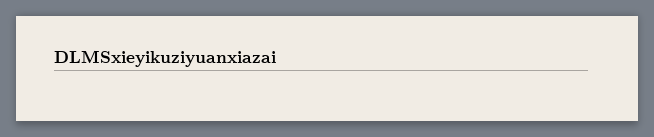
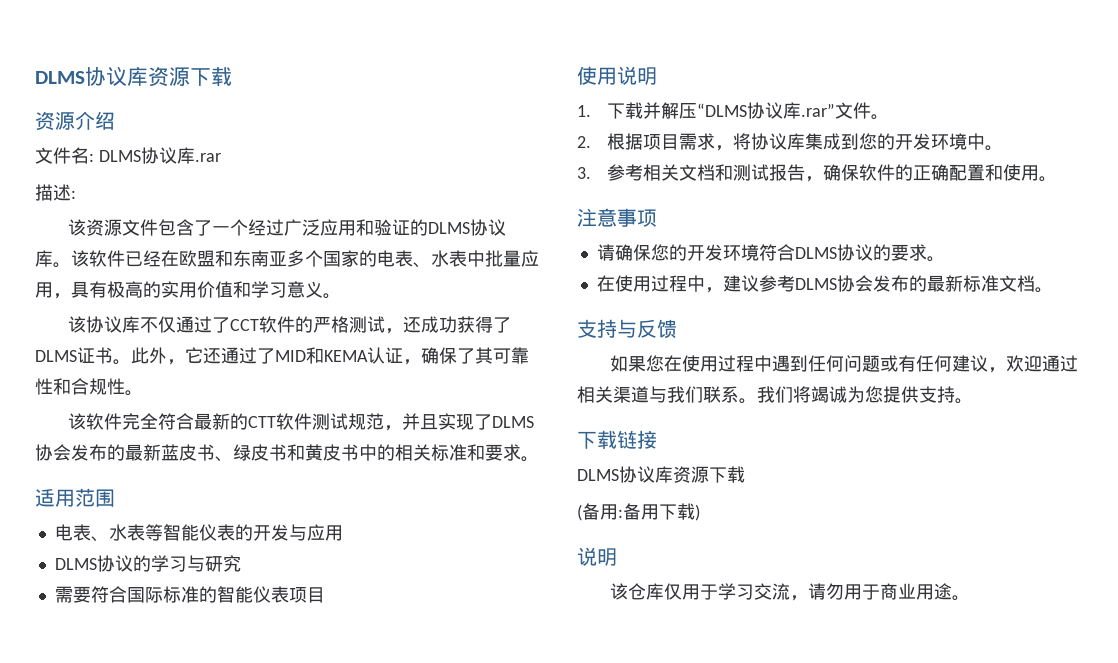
[54,50,276,67] DLMSxieyikuziyuanxiazai -> [35,66,232,87] [35,111,115,131] [35,147,221,164] [35,184,76,201] [68,219,507,236] [35,250,539,268] [35,281,341,299] [68,316,512,334] [35,347,529,365] [35,378,143,396] [68,413,535,431] [35,444,539,462] [35,488,115,507] [54,524,343,542] [54,555,241,572] [54,586,325,603] [577,66,657,85] [577,102,889,120] [577,133,1003,151] [577,164,1057,182] [577,208,657,227] [596,244,945,262] [596,275,1053,293] [577,319,677,339] [610,355,1079,373] [577,386,973,404] [577,430,657,449] [577,466,745,483] [577,503,700,521] [577,547,617,566] [610,583,971,601] DLMS协议库资源下载 // 资源介绍 // 文件名: DLMS协议库.rar // 描述: // 该资源文件包含了一个经过广泛应用和验证的DLMS协议库。该软件已经在欧盟和东南亚多个国家的电表、水表中批量应用，具有极高的实用价值和学习意义。 // 该协议库不仅通过了CCT软件的严格测试，还成功获得了DLMS证书。此外，它还通过了MID和KEMA认证，确保了其可靠性和合规性。 // 该软件完全符合最新的CTT软件测试规范，并且实现了DLMS协会发布的最新蓝皮书、绿皮书和黄皮书中的相关标准和要求。 // 适用范围 // 电表、水表等智能仪表的开发与应用 // DLMS协议的学习与研究 // 需要符合国际标准的智能仪表项目 // 使用说明 // 1.下载并解压“DLMS协议库.rar”文件。 // 2.根据项目需求，将协议库集成到您的开发环境中。 // 3.参考相关文档和测试报告，确保软件的正确配置和使用。 // 注意事项 // 请确保您的开发环境符合DLMS协议的要求。 // 在使用过程中，建议参考DLMS协会发布的最新标准文档。 // 支持与反馈 // 如果您在使用过程中遇到任何问题或有任何建议，欢迎通过相关渠道与我们联系。我们将竭诚为您提供支持。 // 下载链接 // DLMS协议库资源下载 // (备用:备用下载) // 说明 // 该仓库仅用于学习交流，请勿用于商业用途。

